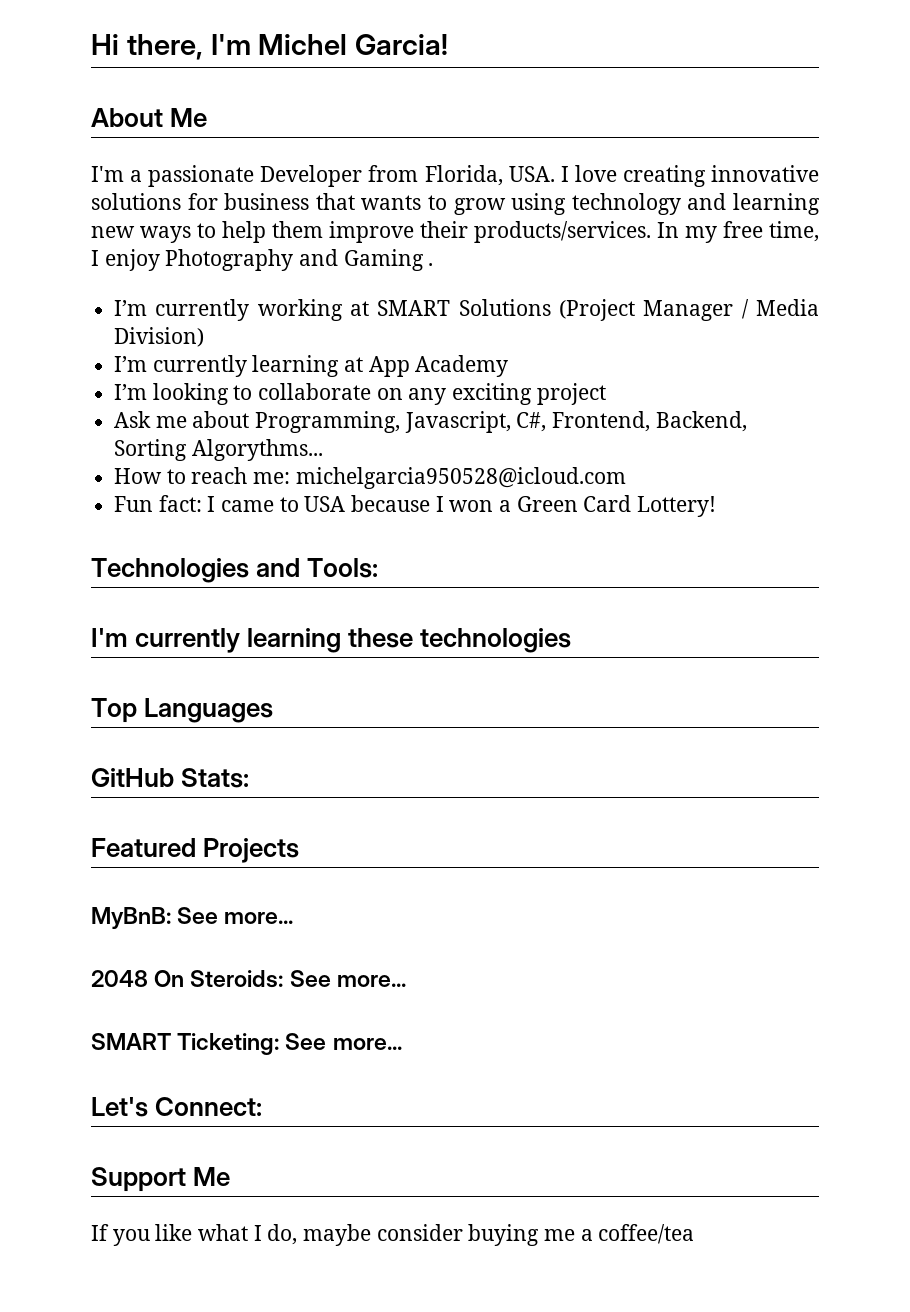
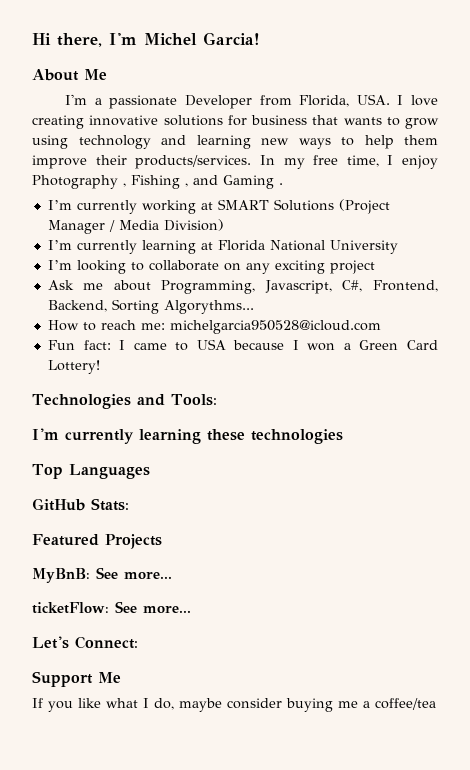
(294, 260) none -> [123,175,188,189] , Fishing ,
[368,355,509,377] App Academy -> [217,240,398,254] Florida National University
[91,970,406,988] [91,1033,280,1055] 2048 On Steroids: See more... // SMART Ticketing: -> [32,602,109,614] ticketFlow:

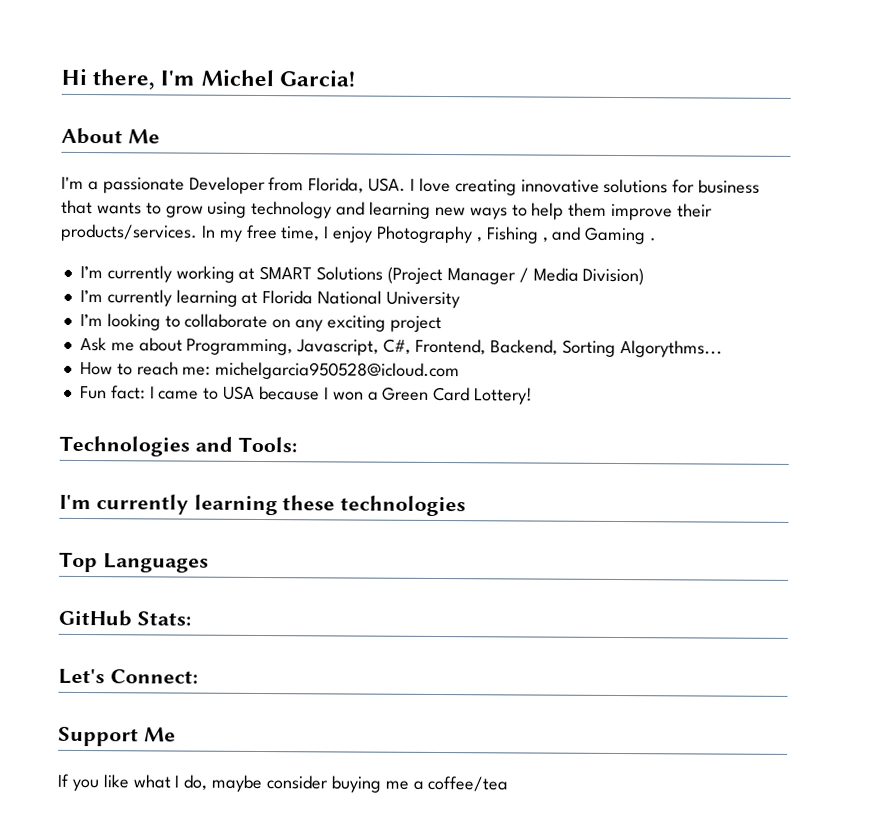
[32,534,162,549] [32,567,172,583] [32,601,191,614] // Featured Projects // MyBnB: See more... // ticketFlow: See more... -> (191, 618) none

